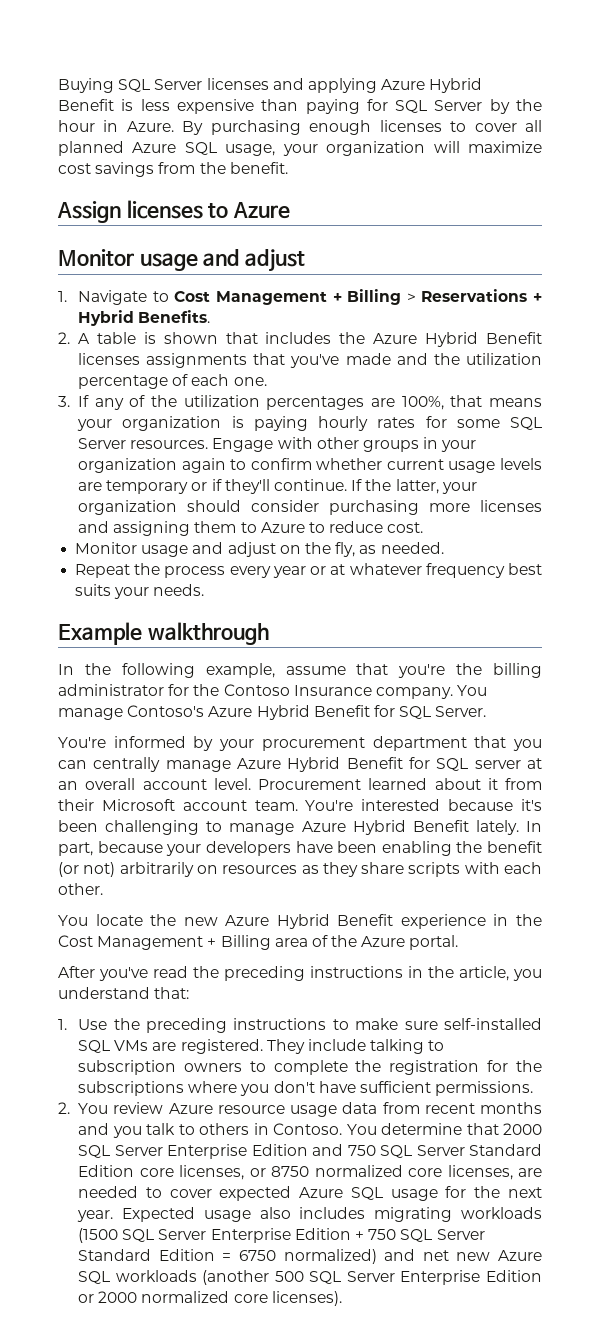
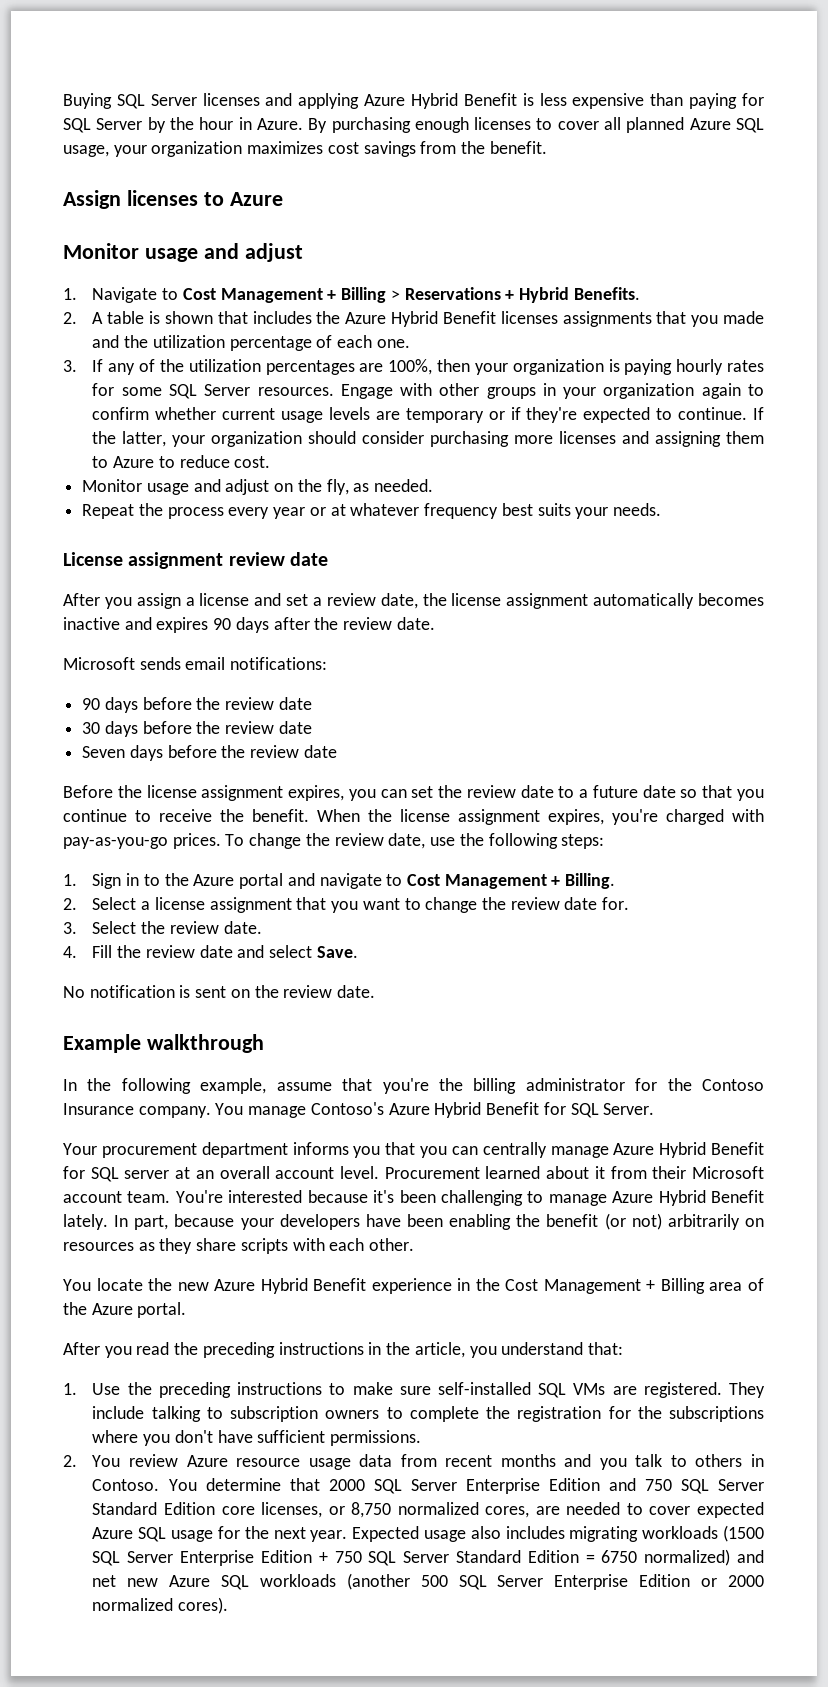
[433,141,542,153] will maximize -> [247,141,324,154] maximizes
[290,354,340,368] you've -> [691,315,719,327] you
[450,395,542,407] that means -> [437,359,471,372] then
[224,479,270,494] they'll -> [526,407,673,423] they're expected to
(205, 590) none -> [63,552,328,569] [63,593,764,609] [63,617,435,633] [63,657,328,670] [82,697,312,713] [82,721,312,737] [82,745,337,761] [63,785,764,801] [63,809,764,825] [63,833,605,849] [63,873,616,889] [63,897,630,913] [63,921,262,934] [63,945,358,958] [63,985,376,998] // License assignment review date // After you assign a license and set a review date, the license assignment automatically becomes inactive and expires 90 days after the review date. // Microsoft sends email notifications: // 90 days before the review date // 30 days before the review date // Seven days before the review date // Before the license assignment expires, you can set the review date to a future date so that you continue to receive the benefit. When the license assignment expires, you're charged with pay-as-you-go prices. To change the review date, use the following steps: // 1. Sign in to the Azure portal and navigate to Cost Management + Billing. // 2. Select a license assignment that you want to change the review date for. // 3. Select the review date. // 4. Fill the review date and select Save. // No notification is sent on the review date.
[58,736,467,751] You're informed by your procurement department -> [63,1142,381,1158] Your procurement department informs you
[99,967,148,981] you've -> [104,1346,132,1358] you
[271,1165,513,1180] 8750 normalized core licenses, -> [351,1502,530,1518] 8,750 normalized cores,
[233,1291,342,1306] core licenses). -> [178,1597,229,1614] cores).

